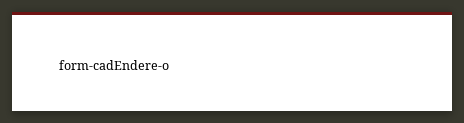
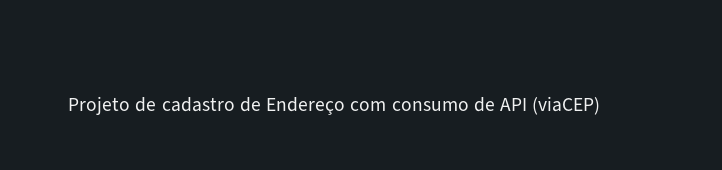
[59,60,169,70] form-cadEndere-o -> [68,96,601,115] Projeto de cadastro de Endereço com consumo de API (viaCEP)

